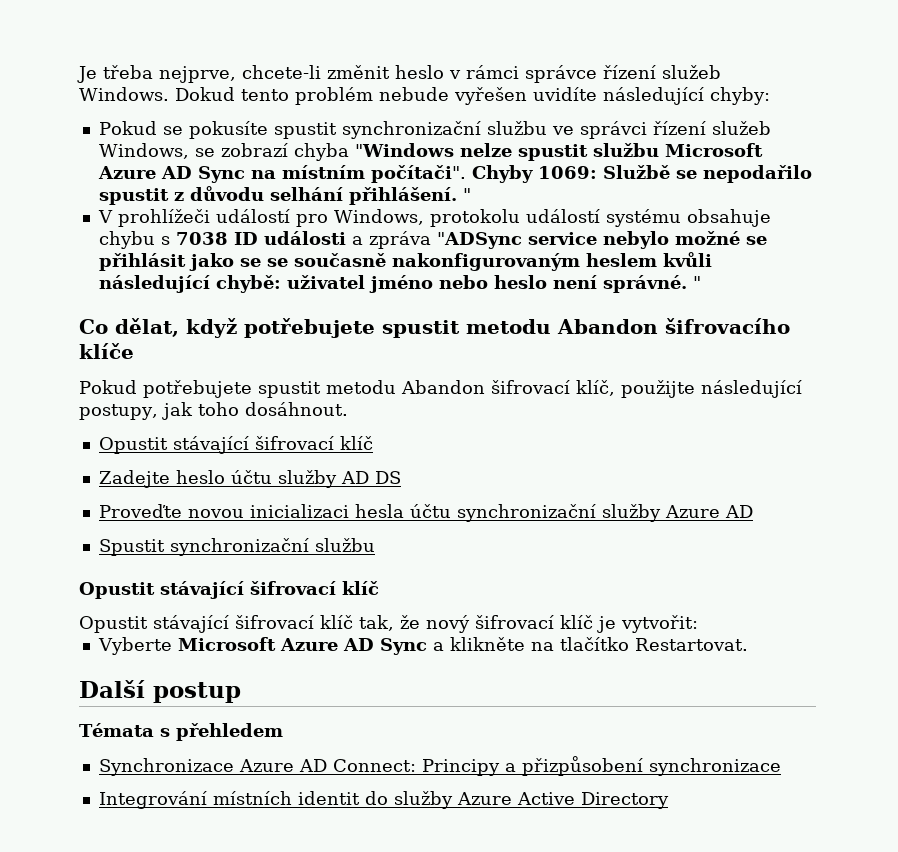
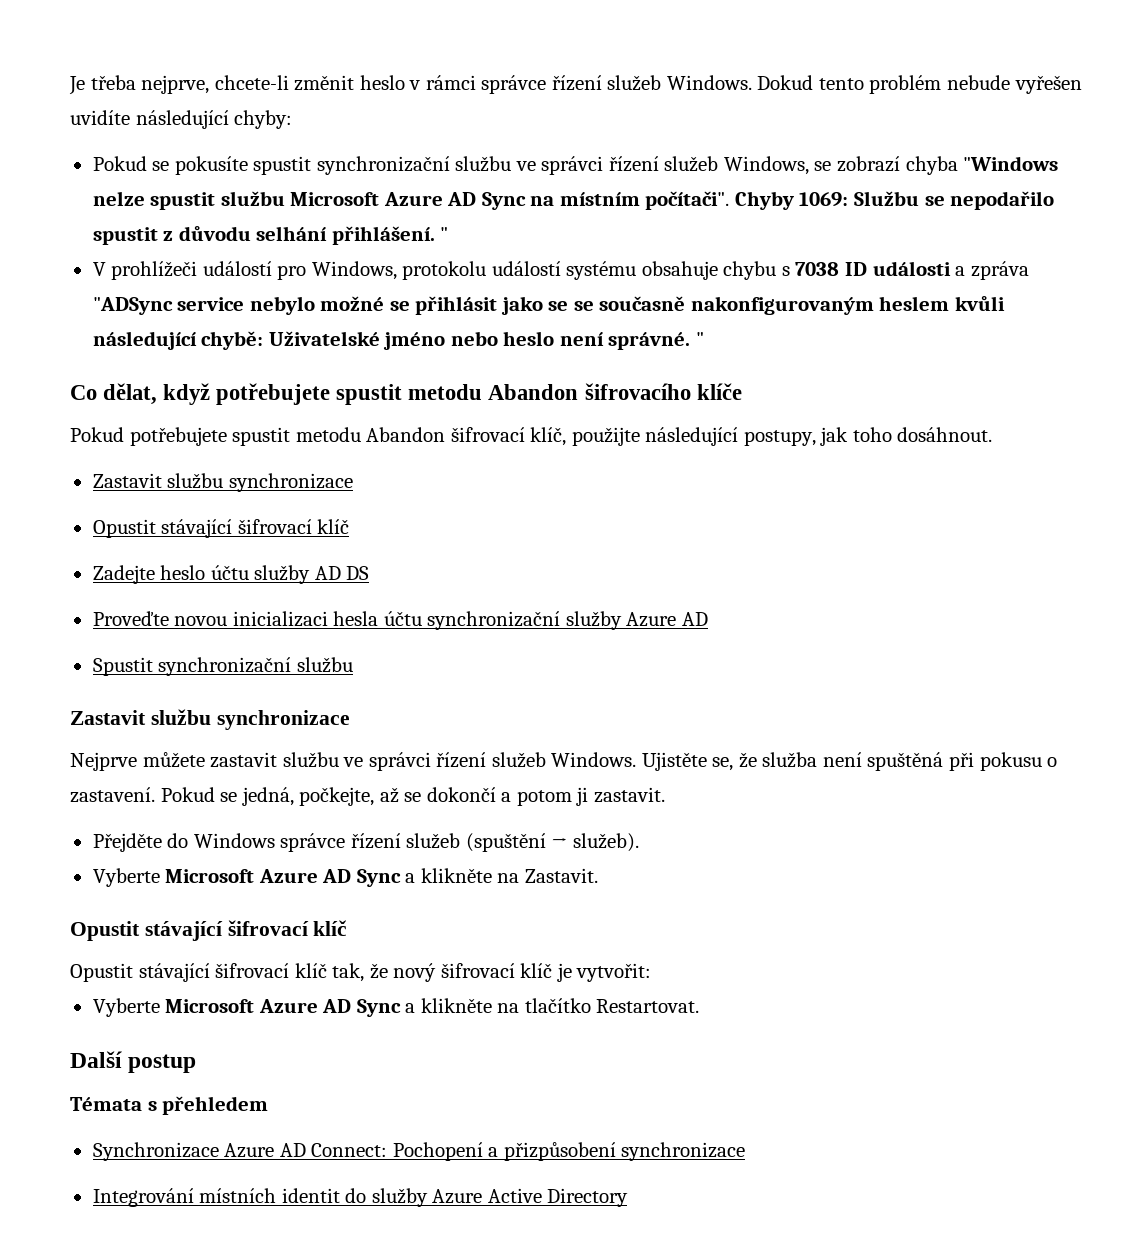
[602,165,670,179] Službě -> [853,191,919,206] Službu
[286,275,365,289] uživatel -> [268,331,380,346] Uživatelské
(348, 409) none -> [92,473,353,492] // Zastavit službu synchronizace
(375, 545) none -> [70,709,350,730] [70,752,1058,771] [70,787,665,806] [92,833,639,852] [92,868,598,887] // Zastavit službu synchronizace // Nejprve můžete zastavit službu ve správci řízení služeb Windows. Ujistěte se, že služba není spuštěná při pokusu o zastavení. Pokud se jedná, počkejte, až se dokončí a potom ji zastavit. // Přejděte do Windows správce řízení služeb (spuštění → služeb). // Vyberte Microsoft Azure AD Sync a klikněte na Zastavit.
[421,759,500,776] Principy -> [392,1142,483,1161] Pochopení

